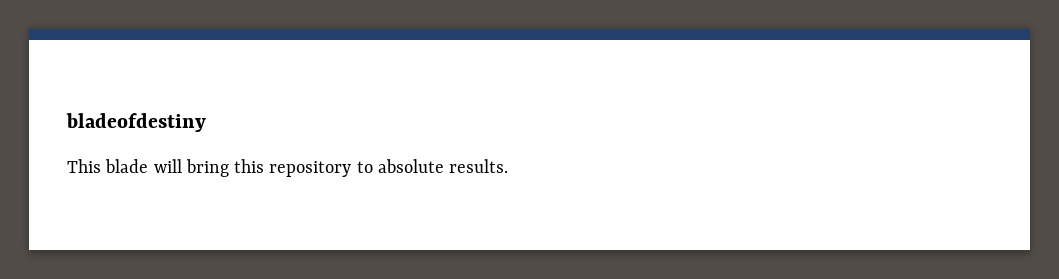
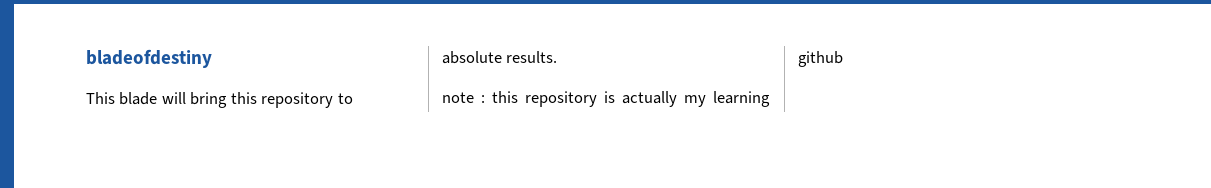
(509, 166) none -> [442,91,770,107] [798,51,843,67] // note : this repository is actually my learning github

